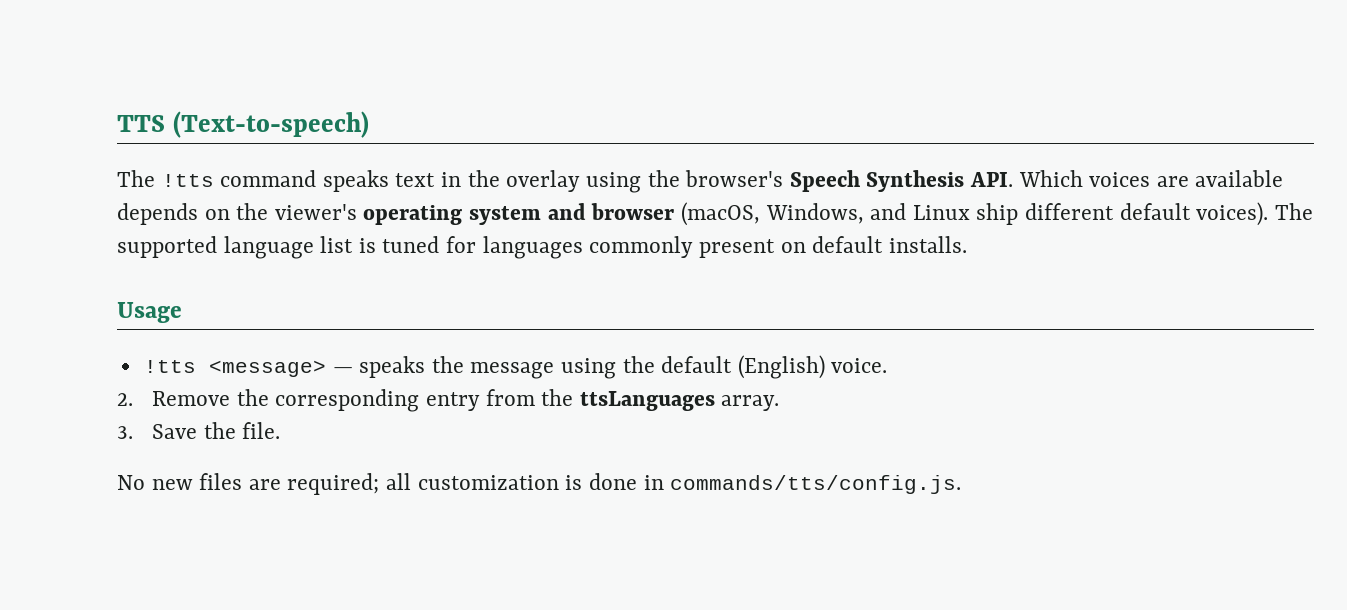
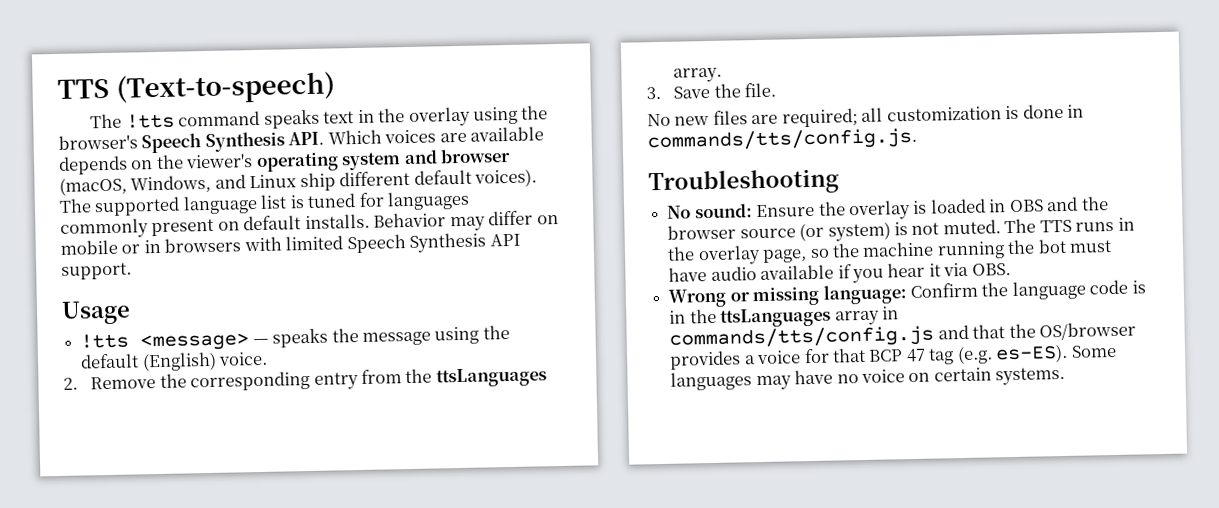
(967, 244) none -> [373,210,559,232] [60,232,521,255] [61,262,132,280] Behavior may differ on mobile or in browsers with limited Speech Synthesis API support.
(962, 484) none -> [648,168,839,197] [667,196,1109,221] [667,217,1135,242] [667,238,1113,266] [668,262,1011,284] [668,279,1146,308] [669,306,899,328] [669,321,1136,350] [669,343,1117,370] [670,366,1066,391] // Troubleshooting // No sound: Ensure the overlay is loaded in OBS and the browser source (or system) is not muted. The TTS runs in the overlay page, so the machine running the bot must have audio available if you hear it via OBS. // Wrong or missing language: Confirm the language code is in the ttsLanguages array in commands/tts/config.js and that the OS/browser provides a voice for that BCP 47 tag (e.g. es-ES). Some languages may have no voice on certain systems.

